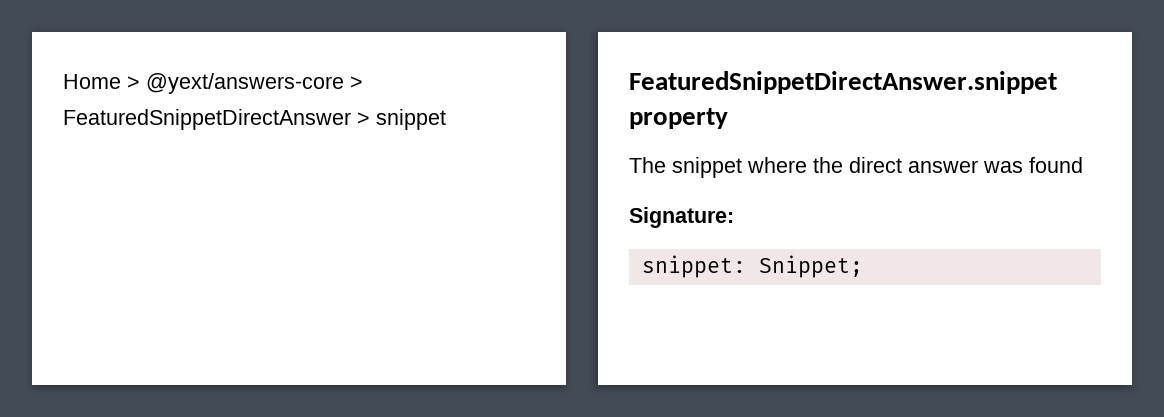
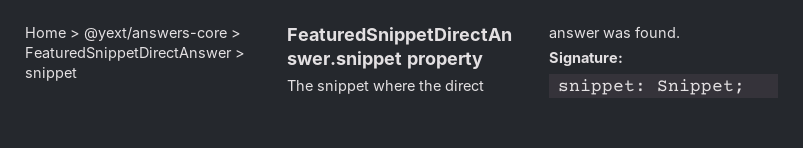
[1029,157,1083,173] found -> [635,26,680,38] found.

